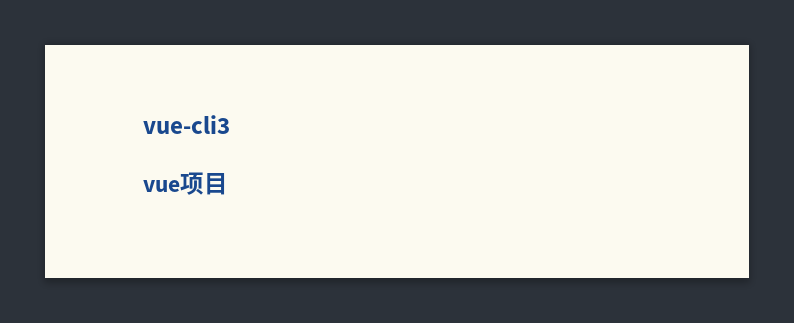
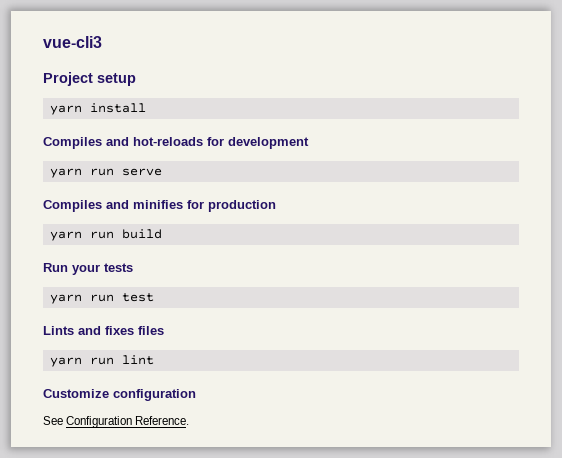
[143,172,228,195] vue项目 -> [43,72,136,86] [49,103,146,115] [43,137,309,149] [49,168,162,178] [43,200,276,212] [49,229,162,241] [43,263,133,275] [49,293,154,304] [43,326,164,335] [49,355,154,367] [43,389,196,401] [43,416,190,428] Project setup // yarn install // Compiles and hot-reloads for development // yarn run serve // Compiles and minifies for production // yarn run build // Run your tests // yarn run test // Lints and fixes files // yarn run lint // Customize configuration // See Configuration Reference.

